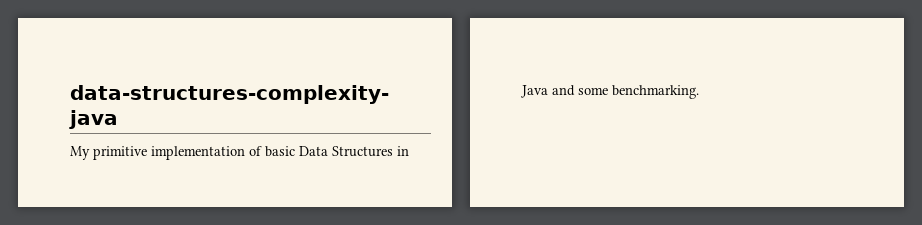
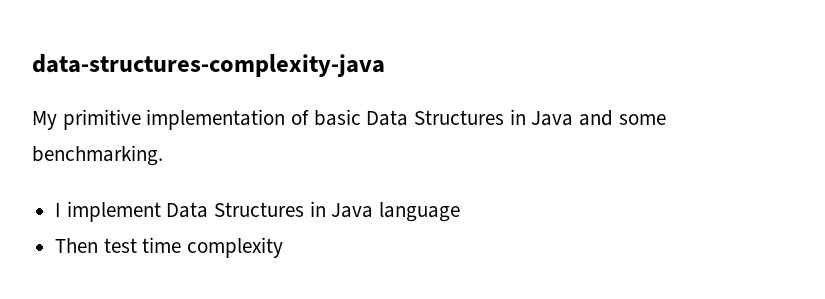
(699, 92) none -> [55,201,461,222] [55,237,284,258] // I implement Data Structures in Java language // Then test time complexity

